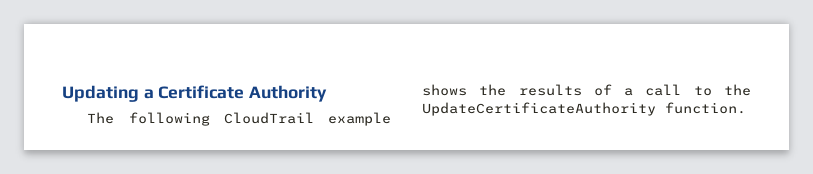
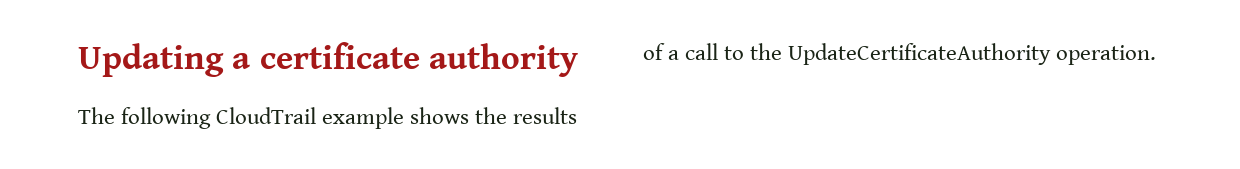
[158,85,328,102] Certificate Authority -> [259,42,579,77] certificate authority
[665,102,746,114] function. -> [1056,45,1157,65] operation.

